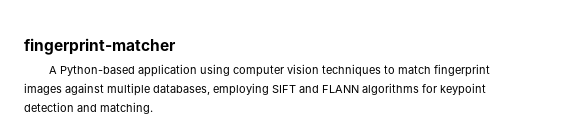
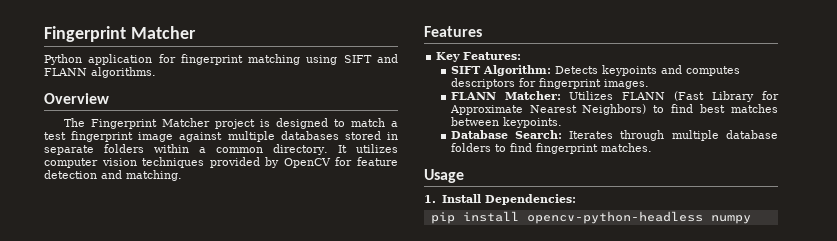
[24,38,176,55] [49,64,491,77] [24,83,486,96] [24,102,153,114] fingerprint-matcher // A Python-based application using computer vision techniques to match fingerprint images against multiple databases, employing SIFT and FLANN algorithms for keypoint detection and matching. -> [44,26,196,42] [44,54,398,65] [44,67,156,78] [44,93,109,104] [63,118,398,129] [44,131,398,142] [44,144,398,155] [44,157,398,168] [44,170,182,181] [424,26,482,37] [436,52,522,62] [450,65,740,76] [450,78,649,89] [450,91,779,102] [449,104,778,115] [450,117,562,128] [450,130,778,141] [450,143,652,154] [424,169,464,183] [424,194,576,205] [430,211,751,224] Fingerprint Matcher // Python application for fingerprint matching using SIFT and FLANN algorithms. // Overview // The Fingerprint Matcher project is designed to match a test fingerprint image against multiple databases stored in separate folders within a common directory. It utilizes computer vision techniques provided by OpenCV for feature detection and matching. // Features // Key Features: // SIFT Algorithm: Detects keypoints and computes descriptors for fingerprint images. // FLANN Matcher: Utilizes FLANN (Fast Library for Approximate Nearest Neighbors) to find best matches between keypoints. // Database Search: Iterates through multiple database folders to find fingerprint matches. // Usage // 1. Install Dependencies: // pip install opencv-python-headless numpy

